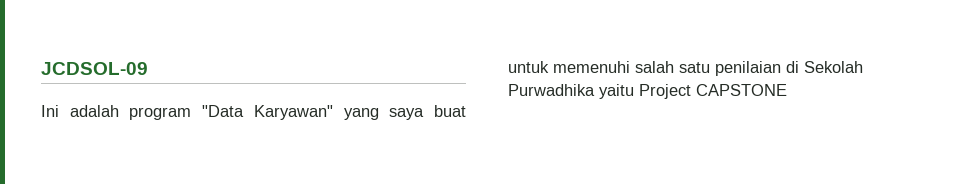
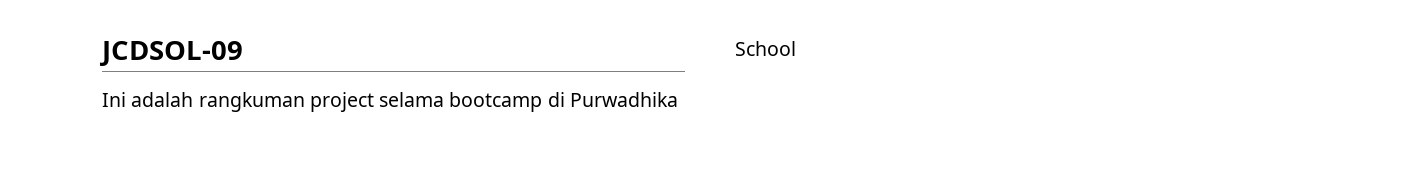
[129,105,467,120] [508,61,863,76] [508,84,787,99] program "Data Karyawan" yang saya buat untuk memenuhi salah satu penilaian di Sekolah Purwadhika yaitu Project CAPSTONE -> [198,92,678,112] [735,41,796,56] rangkuman project selama bootcamp di Purwadhika School

